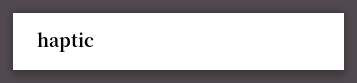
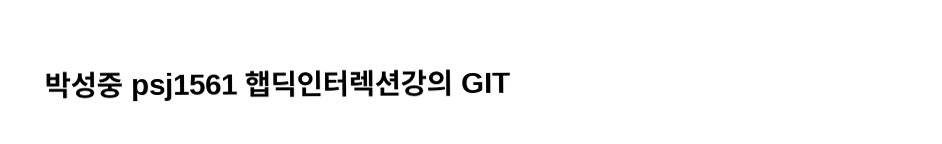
[37,32,94,52] haptic -> [44,69,511,102] 박성중 psj1561 햅딕인터렉션강의 GIT

